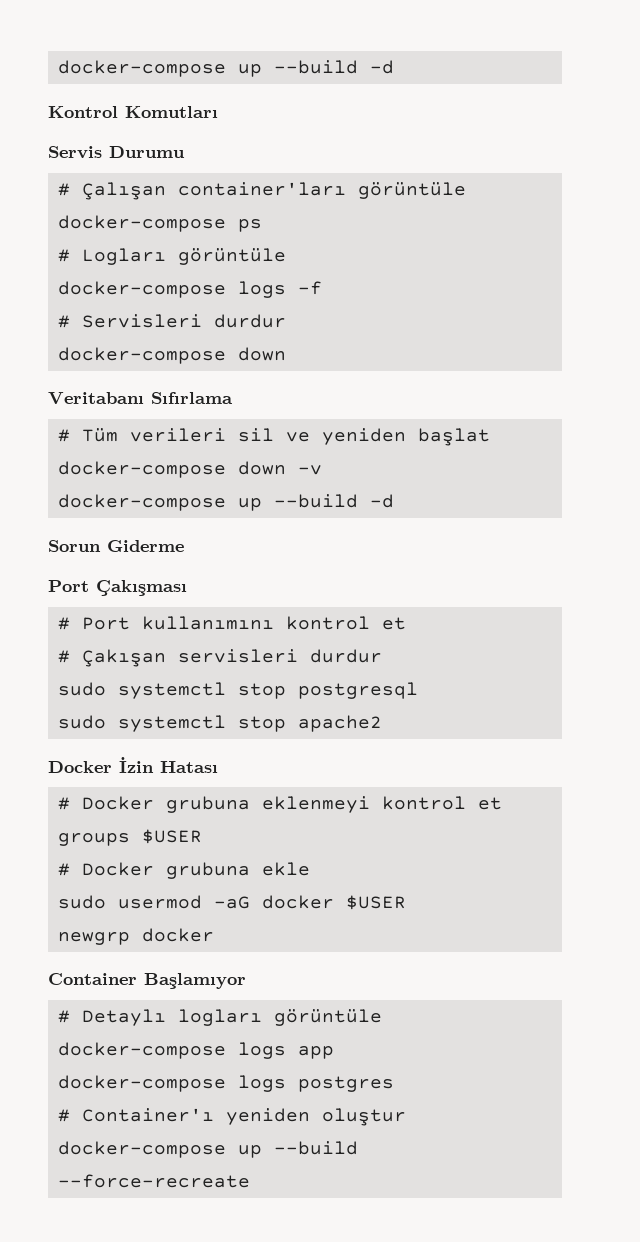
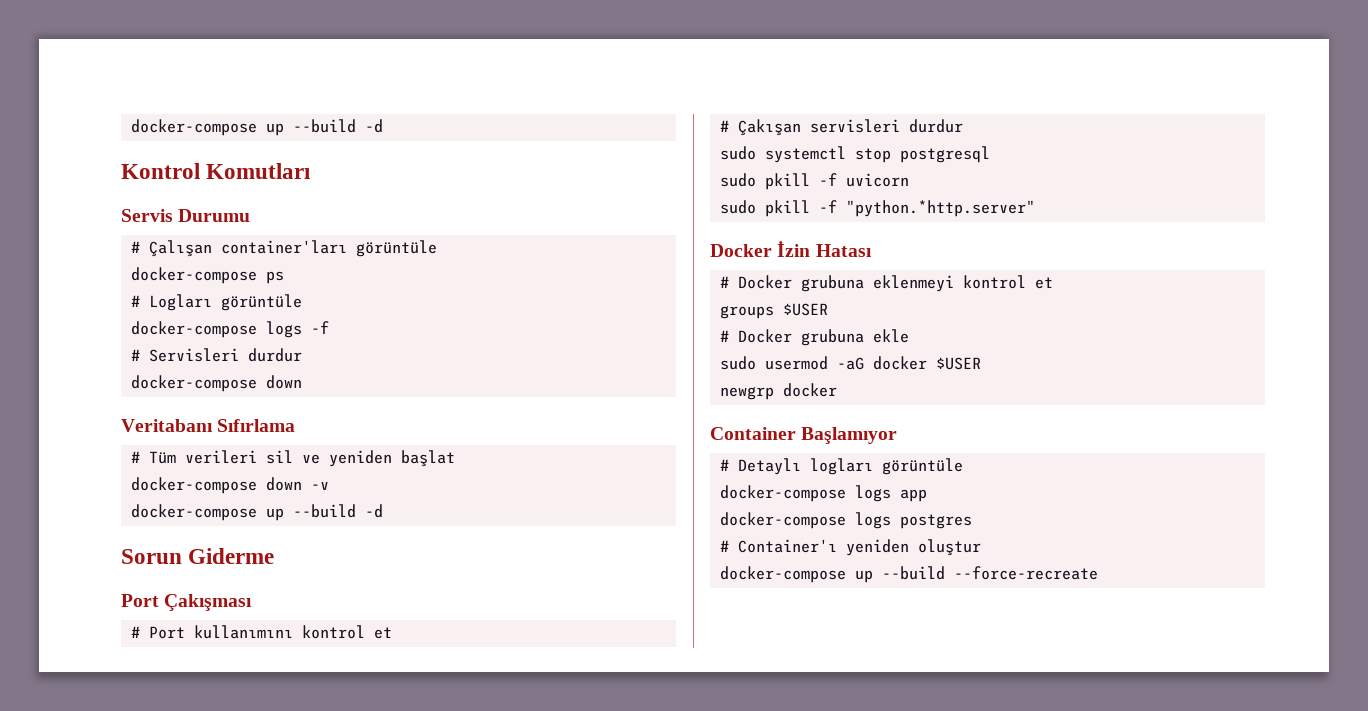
[117,715,382,732] systemctl stop apache2 -> [765,173,910,190] [720,200,1036,217] pkill -f uvicorn // sudo pkill -f "python.*http.server"

